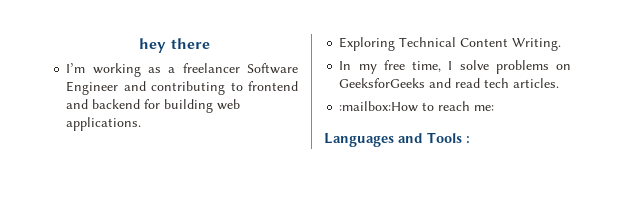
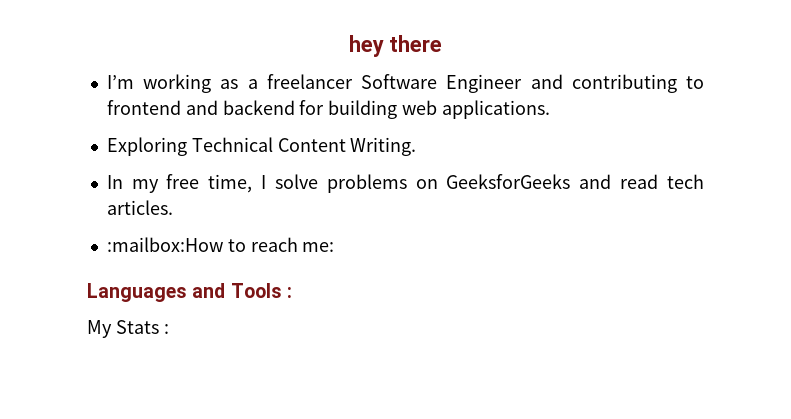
(470, 139) none -> [87,320,169,338] // My Stats :

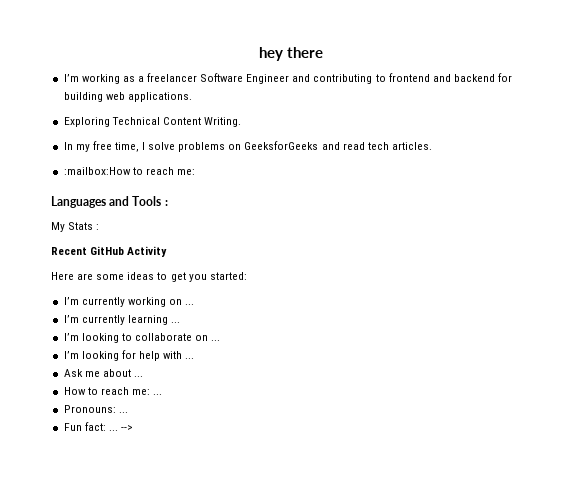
(169, 329) none -> [51,246,168,257] [51,272,247,282] [63,297,195,307] [63,315,180,325] [63,333,221,343] [63,350,195,361] [63,369,143,377] [63,387,163,395] [63,405,128,413] [63,422,133,431] // Recent GitHub Activity // Here are some ideas to get you started: // I’m currently working on ... // I’m currently learning ... // I’m looking to collaborate on ... // I’m looking for help with ... // Ask me about ... // How to reach me: ... // Pronouns: ... // Fun fact: ... -->

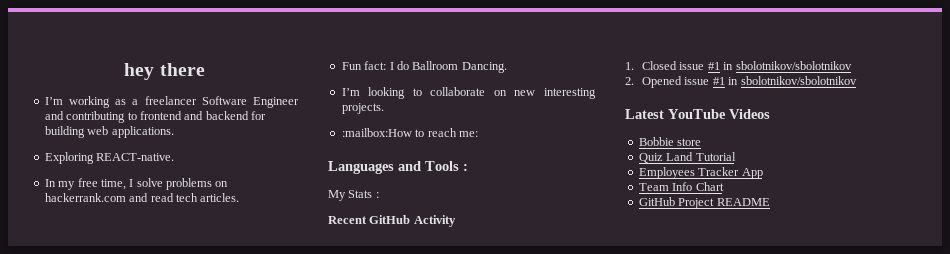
[111,117,241,127] Technical Content Writing. -> [96,153,175,161] REACT-native.
[244,141,319,150] GeeksforGeeks -> [44,193,126,202] hackerrank.com
(432, 146) none -> [341,61,507,73] [341,87,596,99] [341,103,384,114] // Fun fact: I do Ballroom Dancing. // I’m looking to collaborate on new interesting projects.
[51,272,247,282] [63,297,195,307] [63,315,180,325] [63,333,221,343] [63,350,195,361] [63,369,143,377] [63,387,163,395] [63,405,128,413] [63,422,133,431] Here are some ideas to get you started: // I’m currently working on ... // I’m currently learning ... // I’m looking to collaborate on ... // I’m looking for help with ... // Ask me about ... // How to reach me: ... // Pronouns: ... // Fun fact: ... --> -> [625,61,852,70] [625,76,857,88] [625,109,770,119] [638,137,702,146] [638,152,736,163] [638,167,763,179] [638,182,724,191] [638,197,770,209] 1. Closed issue #1 in sbolotnikov/sbolotnikov // 2. Opened issue #1 in sbolotnikov/sbolotnikov // Latest YouTube Videos // Bobbie store // Quiz Land Tutorial // Employees Tracker App // Team Info Chart // GitHub Project README

